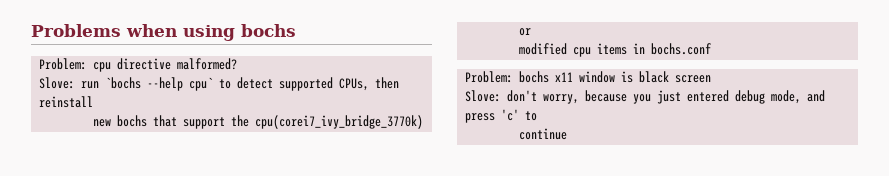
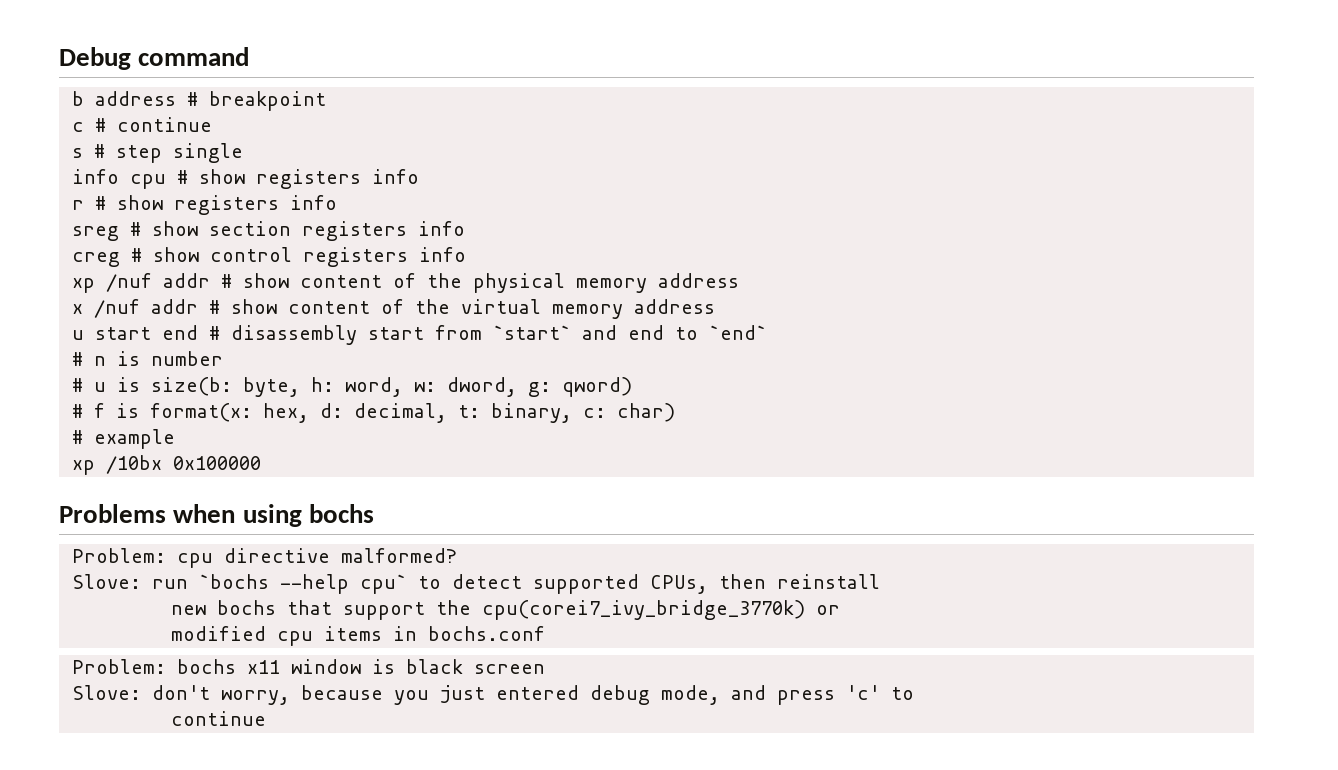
(31, 30) none -> [59,47,250,70] [71,91,326,111] [71,117,212,132] [71,143,243,163] [71,169,419,189] [71,195,337,215] [71,221,465,241] [71,247,466,267] [71,273,739,293] [71,299,715,319] [71,325,767,345] [71,351,223,366] [71,377,632,397] [71,403,675,423] [71,429,175,449] [71,455,261,475] Debug command // b address # breakpoint // c # continue // s # step single // info cpu # show registers info // r # show registers info // sreg # show section registers info // creg # show control registers info // xp /nuf addr # show content of the physical memory address // x /nuf addr # show content of the virtual memory address // u start end # disassembly start from `start` and end to `end` // # n is number // # u is size(b: byte, h: word, w: dword, g: qword) // # f is format(x: hex, d: decimal, t: binary, c: char) // # example // xp /10bx 0x100000 //

